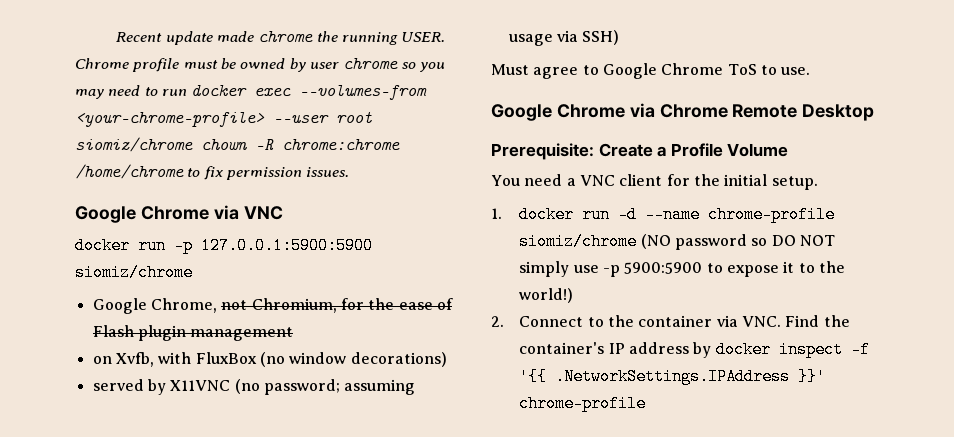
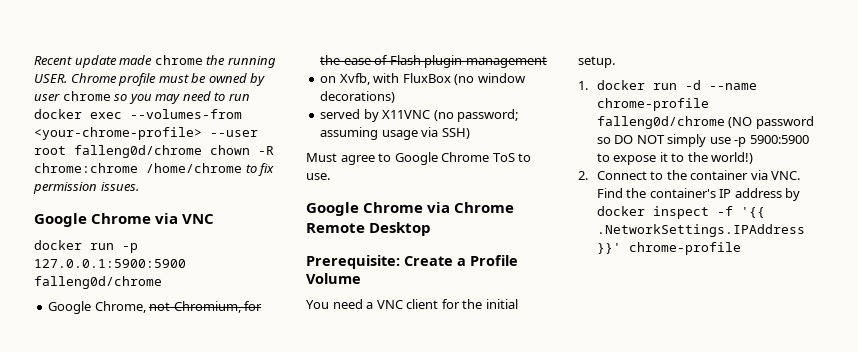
[75,137,193,152] siomiz/chrome -> [74,145,202,158] falleng0d/chrome
[75,264,193,281] siomiz/chrome -> [34,276,162,289] falleng0d/chrome
[519,233,638,250] siomiz/chrome -> [596,116,725,129] falleng0d/chrome

